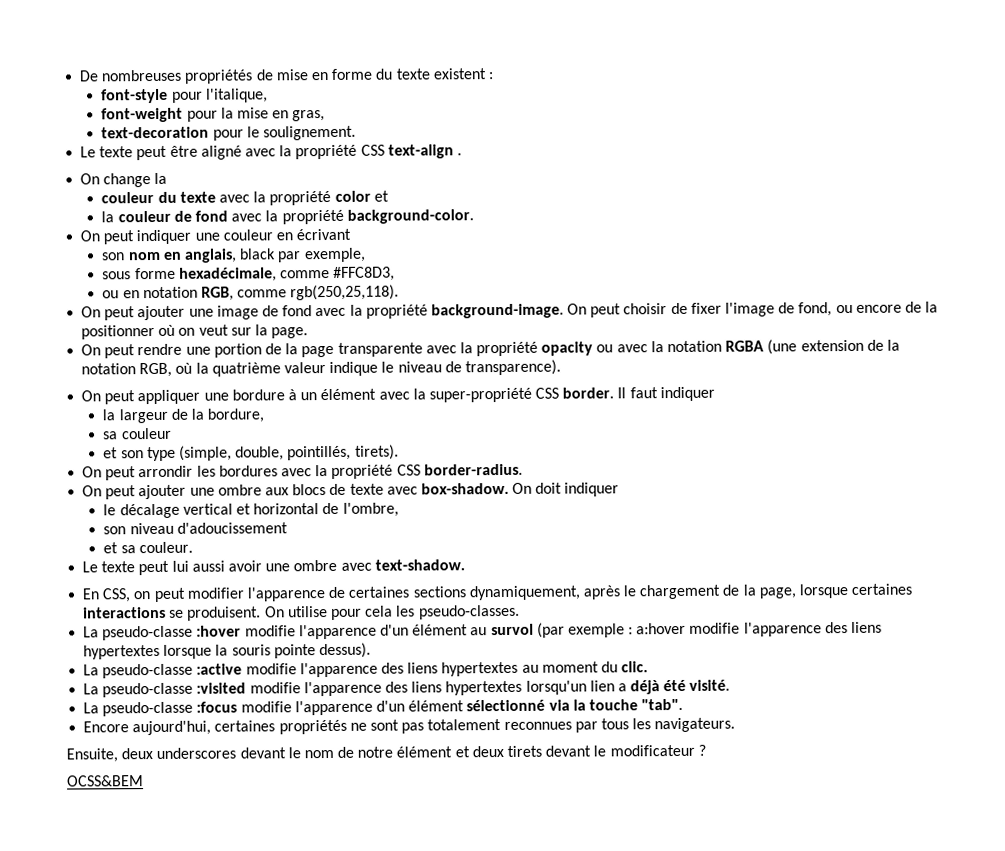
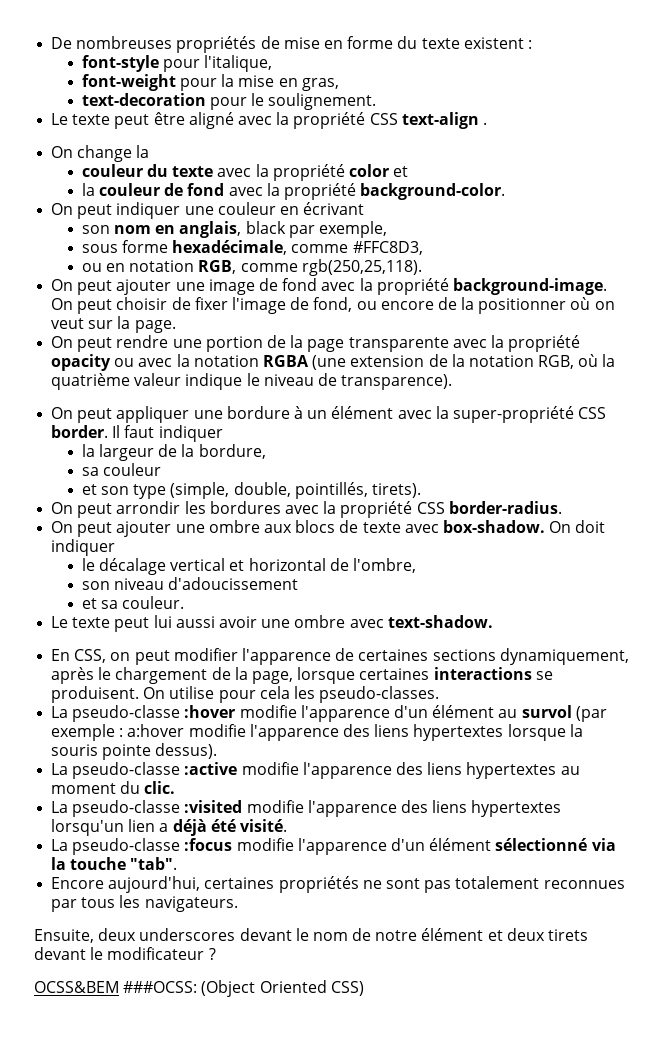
(144, 781) none -> [123,980,364,997] ###OCSS: (Object Oriented CSS)

